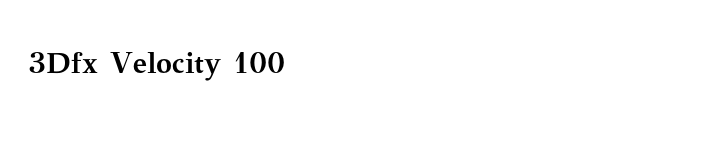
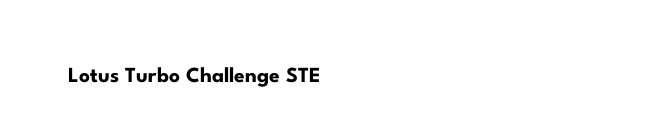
[28,52,285,81] 3Dfx Velocity 100 -> [68,67,320,87] Lotus Turbo Challenge STE

